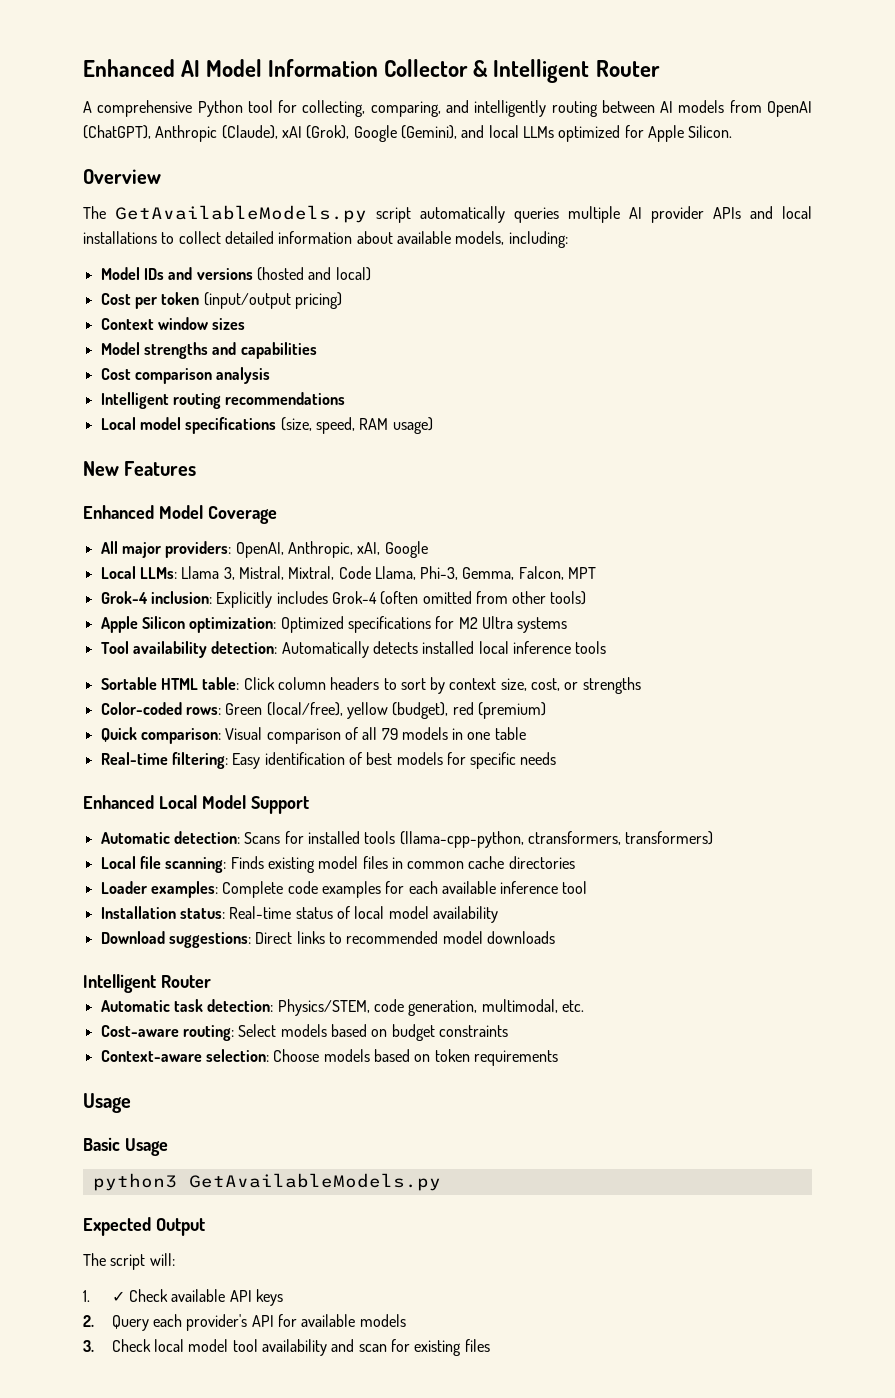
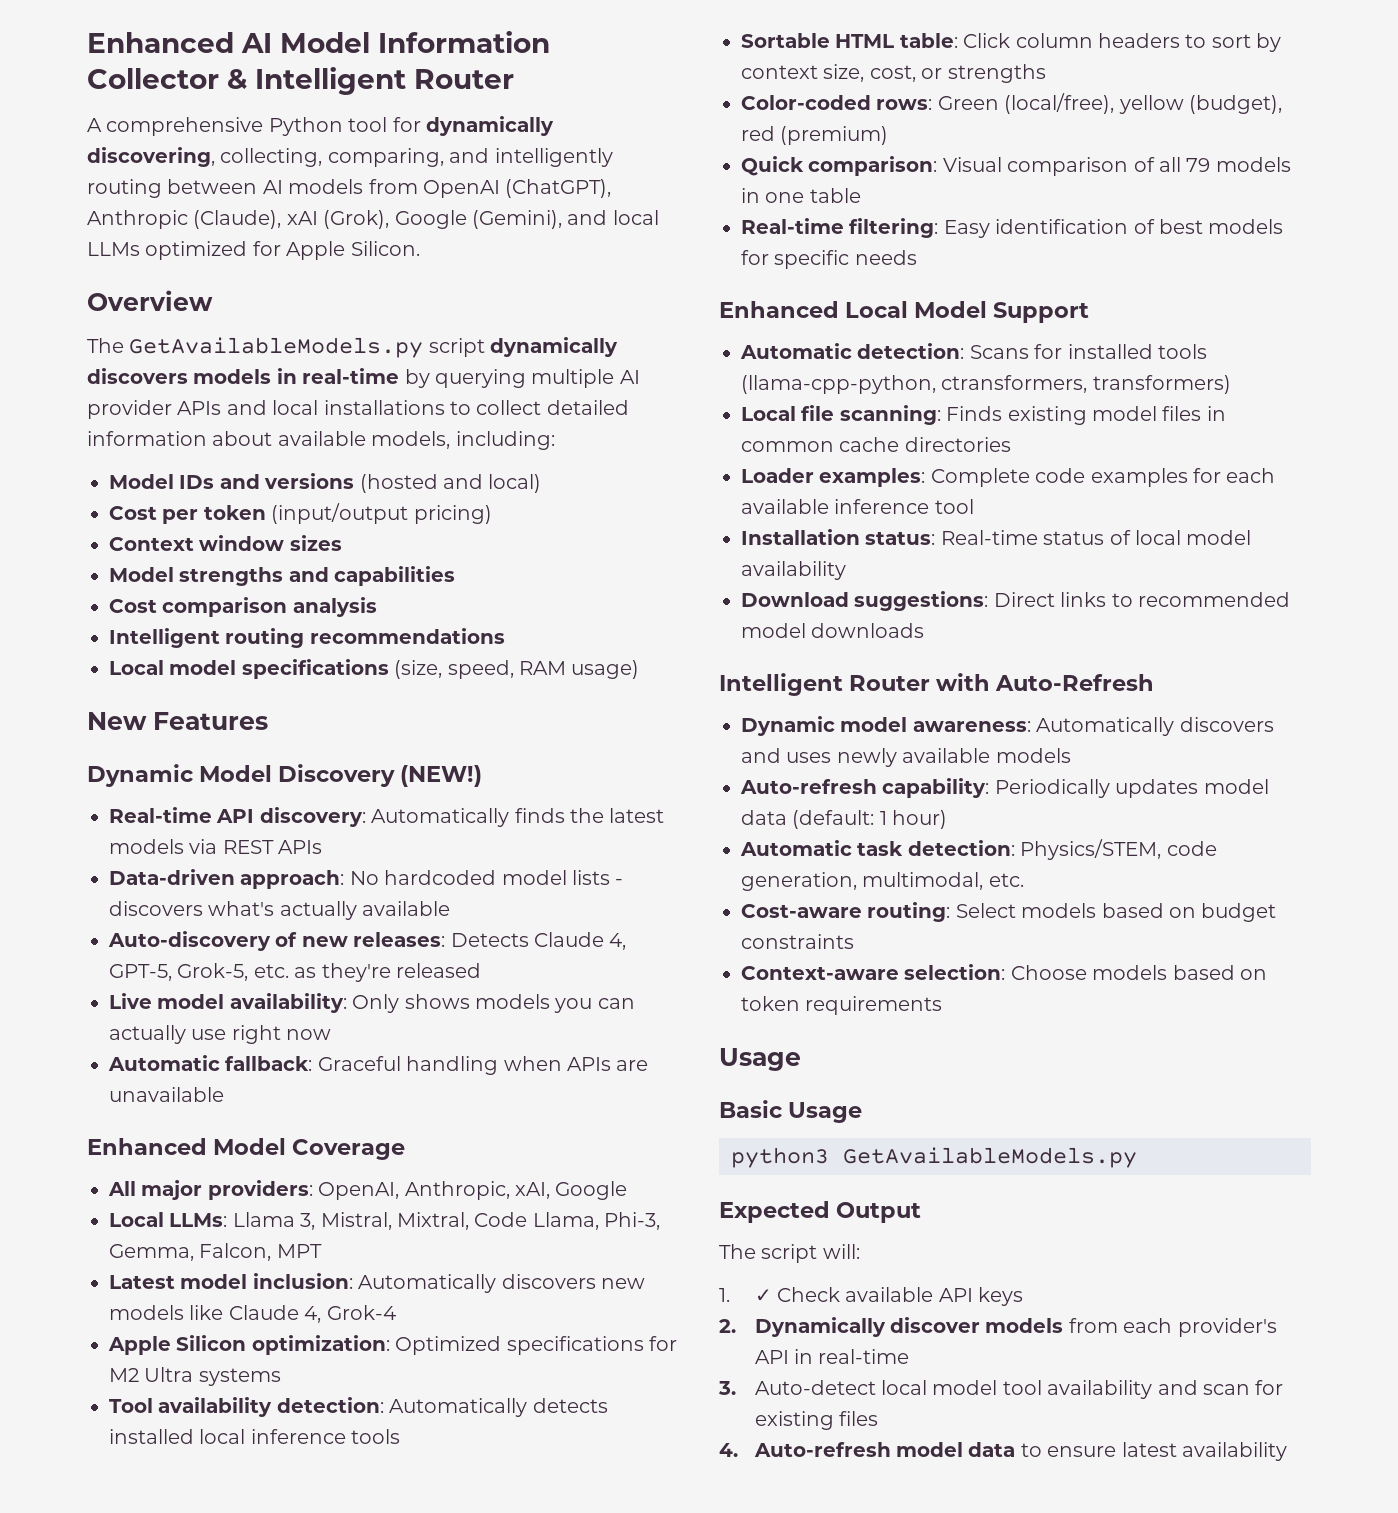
(298, 106) none -> [425,116,554,136] [87,147,215,167] dynamically discovering,
[420,206,559,223] automatically queries -> [490,337,619,357] [87,368,526,388] dynamically discovers models in real-time by querying
(197, 468) none -> [87,764,483,787] [109,807,665,827] [109,839,323,854] [109,869,624,889] [109,901,451,920] [108,931,627,951] [109,963,481,982] [109,993,635,1013] [109,1025,332,1044] [108,1055,649,1075] [109,1087,224,1102] // Dynamic Model Discovery (NEW!) // Real-time API discovery: Automatically finds the latest models via REST APIs // Data-driven approach: No hardcoded model lists - discovers what's actually available // Auto-discovery of new releases: Detects Claude 4, GPT-5, Grok-5, etc. as they're released // Live model availability: Only shows models you can actually use right now // Automatic fallback: Graceful handling when APIs are unavailable
[100,591,587,608] Grok-4 inclusion: Explicitly includes Grok-4 (often omitted from other tools) -> [109,1273,645,1293] [109,1305,396,1323] Latest model inclusion: Automatically discovers new models like Claude 4, Grok-4
(211, 981) none -> [936,673,1155,691] [741,716,1274,736] [741,748,1071,767] [740,778,1269,798] [741,810,948,829] with Auto-Refresh // Dynamic model awareness: Automatically discovers and uses newly available models // Auto-refresh capability: Periodically updates model data (default: 1 hour)
[111,1314,406,1331] Query each provider's API for available models -> [754,1317,1277,1337] [754,1349,910,1364] Dynamically discover models from each provider's API in real-time
[111,1339,151,1352] Check -> [754,1380,876,1395] Auto-detect
(490, 1345) none -> [719,1442,1288,1461] // 4. Auto-refresh model data to ensure latest availability

